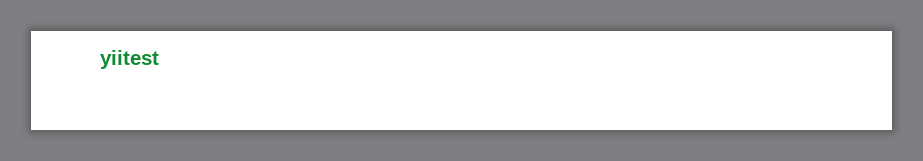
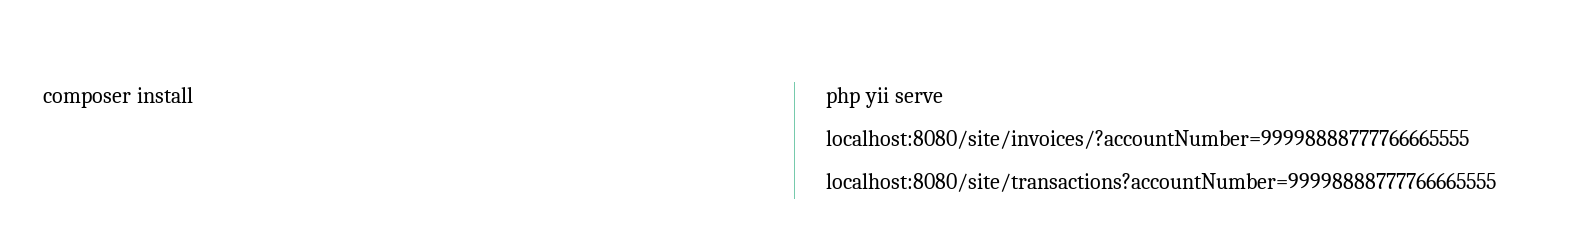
[100,50,159,69] yiitest -> [43,87,193,108] [826,87,943,108] [826,130,1469,149] [826,173,1496,192] composer install // php yii serve // localhost:8080/site/invoices/?accountNumber=99998888777766665555 // localhost:8080/site/transactions?accountNumber=99998888777766665555

